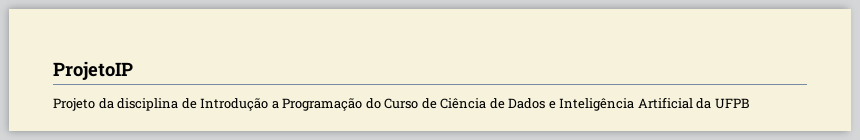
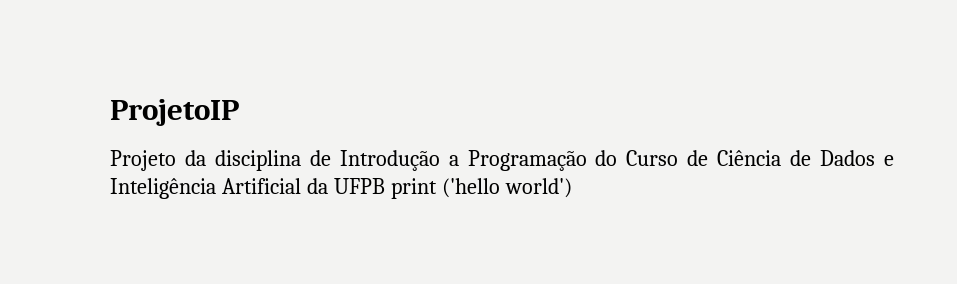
(750, 103) none -> [390,178,572,199] print ('hello world')

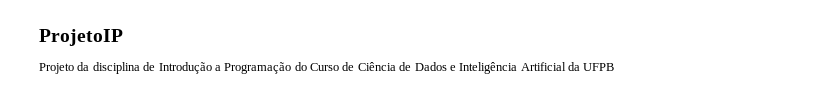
[390,178,572,199] print ('hello world') -> (615, 67) none

